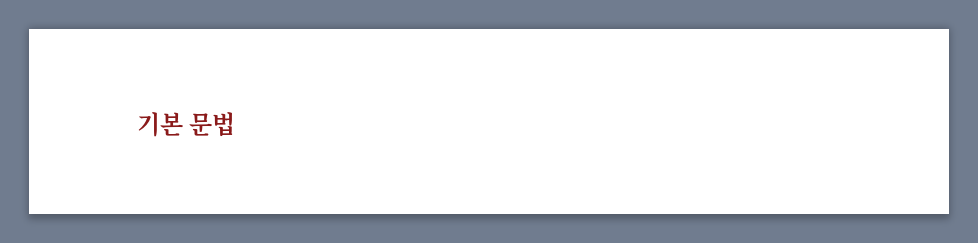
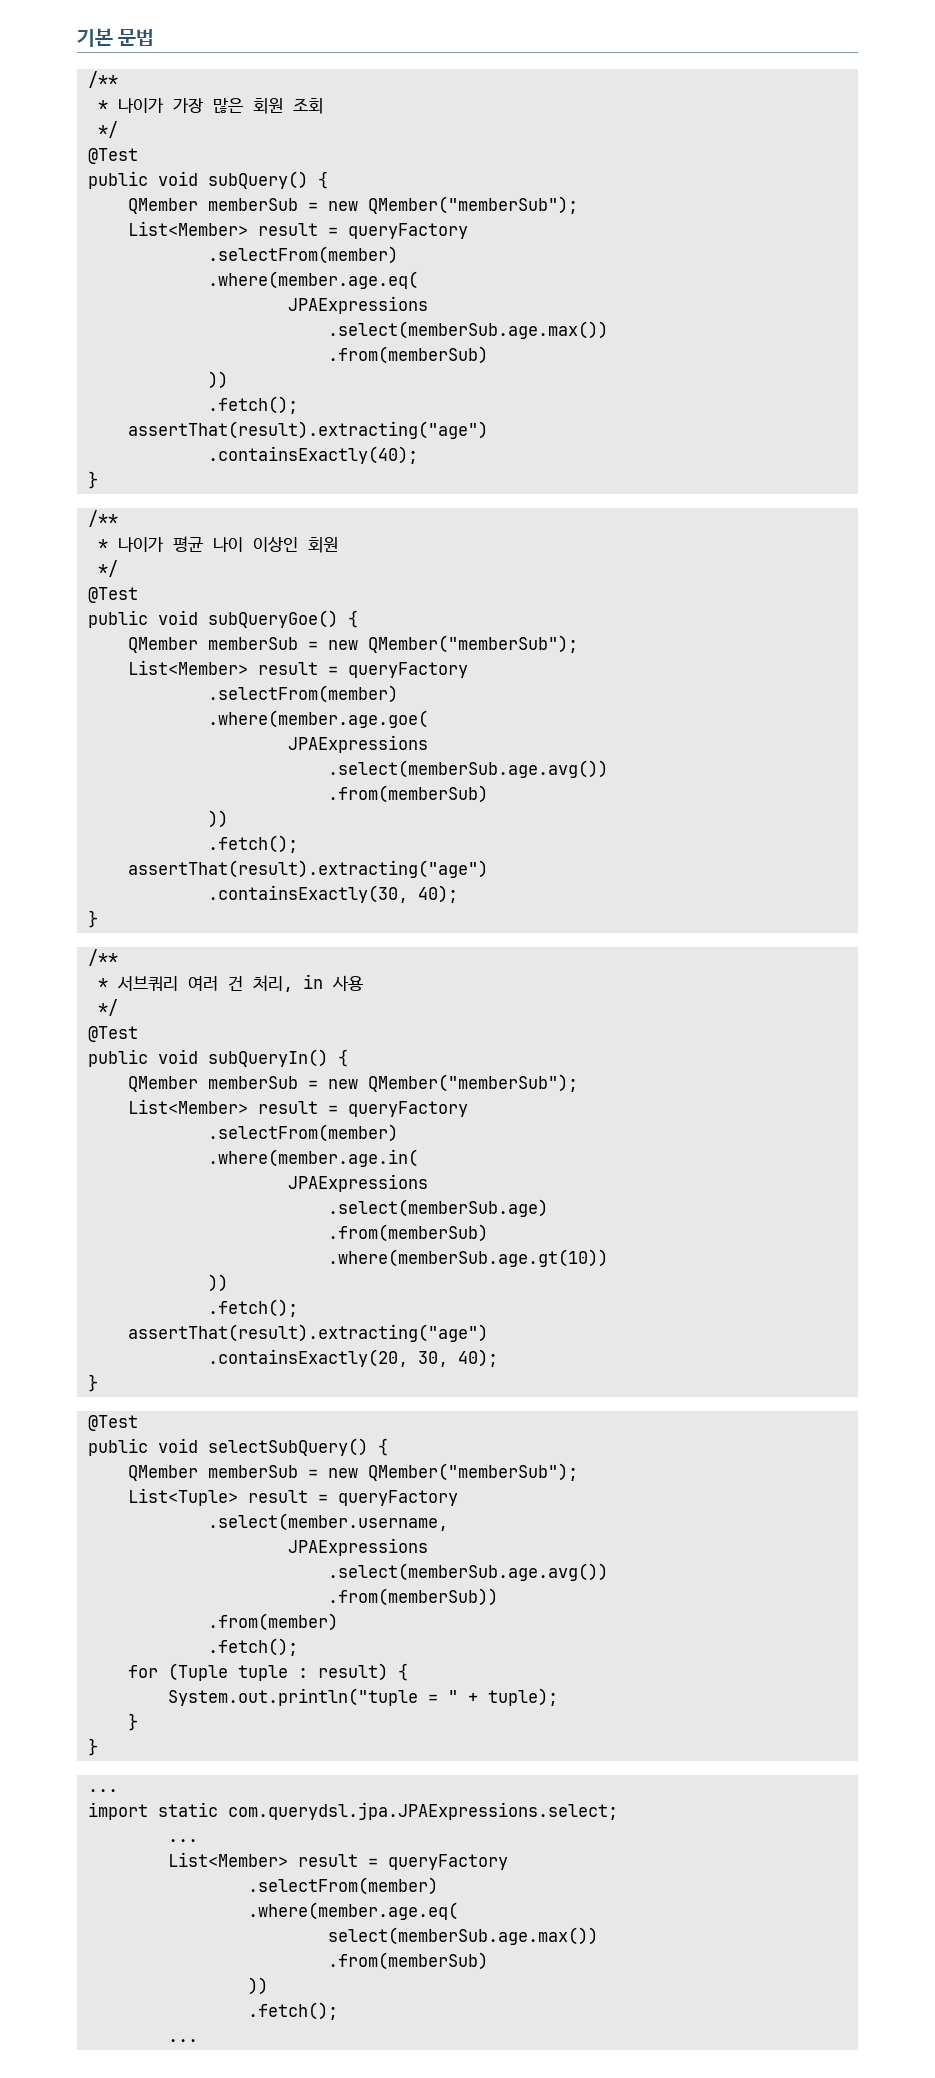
(236, 124) none -> [87,71,118,88] [97,98,323,114] [97,121,118,138] [87,148,138,164] [87,171,328,189] [127,196,578,214] [127,221,468,239] [207,246,398,264] [207,271,418,289] [287,296,428,314] [327,321,608,339] [327,346,488,364] [207,371,228,389] [207,396,298,414] [127,421,488,439] [207,446,418,464] [87,471,98,489] [87,510,118,527] [97,536,338,553] [97,560,118,577] [87,587,138,603] [87,610,358,628] [127,635,578,653] [127,660,468,678] [207,685,398,703] [207,710,428,728] [287,735,428,753] [327,760,608,778] [327,785,488,803] [207,810,228,828] [207,835,298,853] [127,860,488,878] [207,885,458,903] [87,910,98,928] [87,949,118,966] [97,974,363,992] [97,999,118,1016] [87,1026,138,1042] [87,1049,348,1067] [127,1074,578,1092] [127,1099,468,1117] [207,1124,398,1142] [207,1149,418,1167] [287,1174,428,1192] [327,1199,548,1217] [327,1224,488,1242] [327,1249,608,1267] [207,1274,228,1292] [207,1299,298,1317] [127,1324,488,1342] [207,1349,498,1367] [87,1374,98,1392] [87,1415,138,1431] [87,1438,388,1456] [127,1463,578,1481] [127,1488,458,1506] [207,1513,448,1531] [287,1538,428,1556] [327,1563,608,1581] [327,1588,498,1606] [207,1613,338,1631] [207,1638,298,1656] [127,1663,408,1681] [167,1688,558,1706] [127,1713,138,1731] [87,1738,98,1756] [87,1789,118,1792] [87,1802,618,1820] [167,1839,198,1842] [167,1852,508,1870] [247,1877,438,1895] [247,1902,458,1920] [327,1927,598,1945] [327,1952,488,1970] [247,1977,268,1995] [247,2002,338,2020] [167,2039,198,2042] // /** // * 나이가 가장 많은 회원 조회 // */ // @Test // public void subQuery() { // QMember memberSub = new QMember("memberSub"); // List<Member> result = queryFactory // .selectFrom(member) // .where(member.age.eq( // JPAExpressions // .select(memberSub.age.max()) // .from(memberSub) // )) // .fetch(); // assertThat(result).extracting("age") // .containsExactly(40); // } // /** // * 나이가 평균 나이 이상인 회원 // */ // @Test // public void subQueryGoe() { // QMember memberSub = new QMember("memberSub"); // List<Member> result = queryFactory // .selectFrom(member) // .where(member.age.goe( // JPAExpressions // .select(memberSub.age.avg()) // .from(memberSub) // )) // .fetch(); // assertThat(result).extracting("age") // .containsExactly(30, 40); // } // /** // * 서브쿼리 여러 건 처리, in 사용 // */ // @Test // public void subQueryIn() { // QMember memberSub = new QMember("memberSub"); // List<Member> result = queryFactory // .selectFrom(member) // .where(member.age.in( // JPAExpressions // .select(memberSub.age) // .from(memberSub) // .where(memberSub.age.gt(10)) // )) // .fetch(); // assertThat(result).extracting("age") // .containsExactly(20, 30, 40); // } // @Test // public void selectSubQuery() { // QMember memberSub = new QMember("memberSub"); // List<Tuple> result = queryFactory // .select(member.username, // JPAExpressions // .select(memberSub.age.avg()) // .from(memberSub)) // .from(member) // .fetch(); // for (Tuple tuple : result) { // System.out.println("tuple = " + tuple); // } // } // ... // import static com.querydsl.jpa.JPAExpressions.select; // ... // List<Member> result = queryFactory // .selectFrom(member) // .where(member.age.eq( // select(memberSub.age.max()) // .from(memberSub) // )) // .fetch(); // ...

